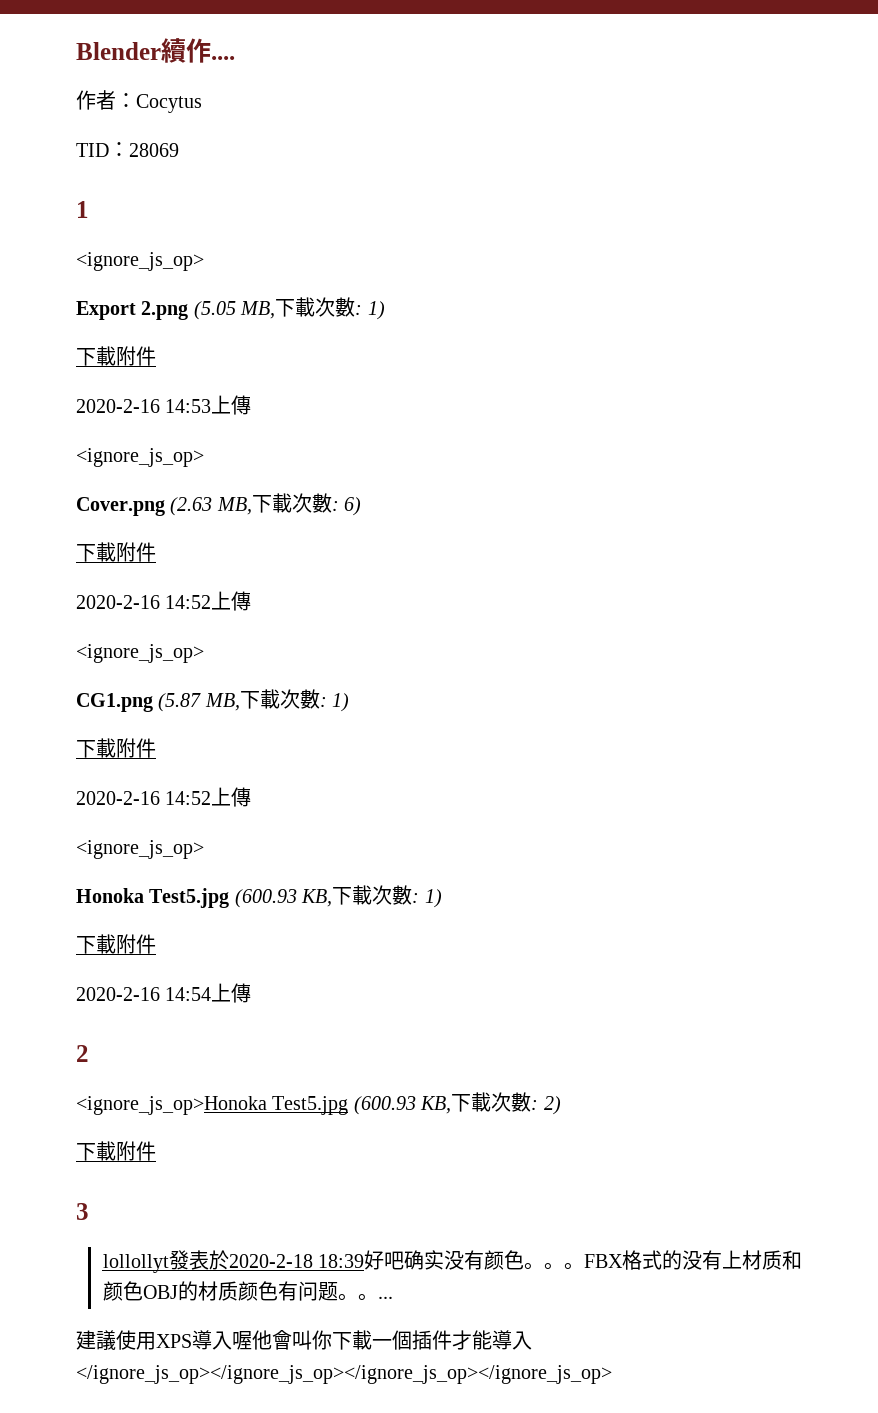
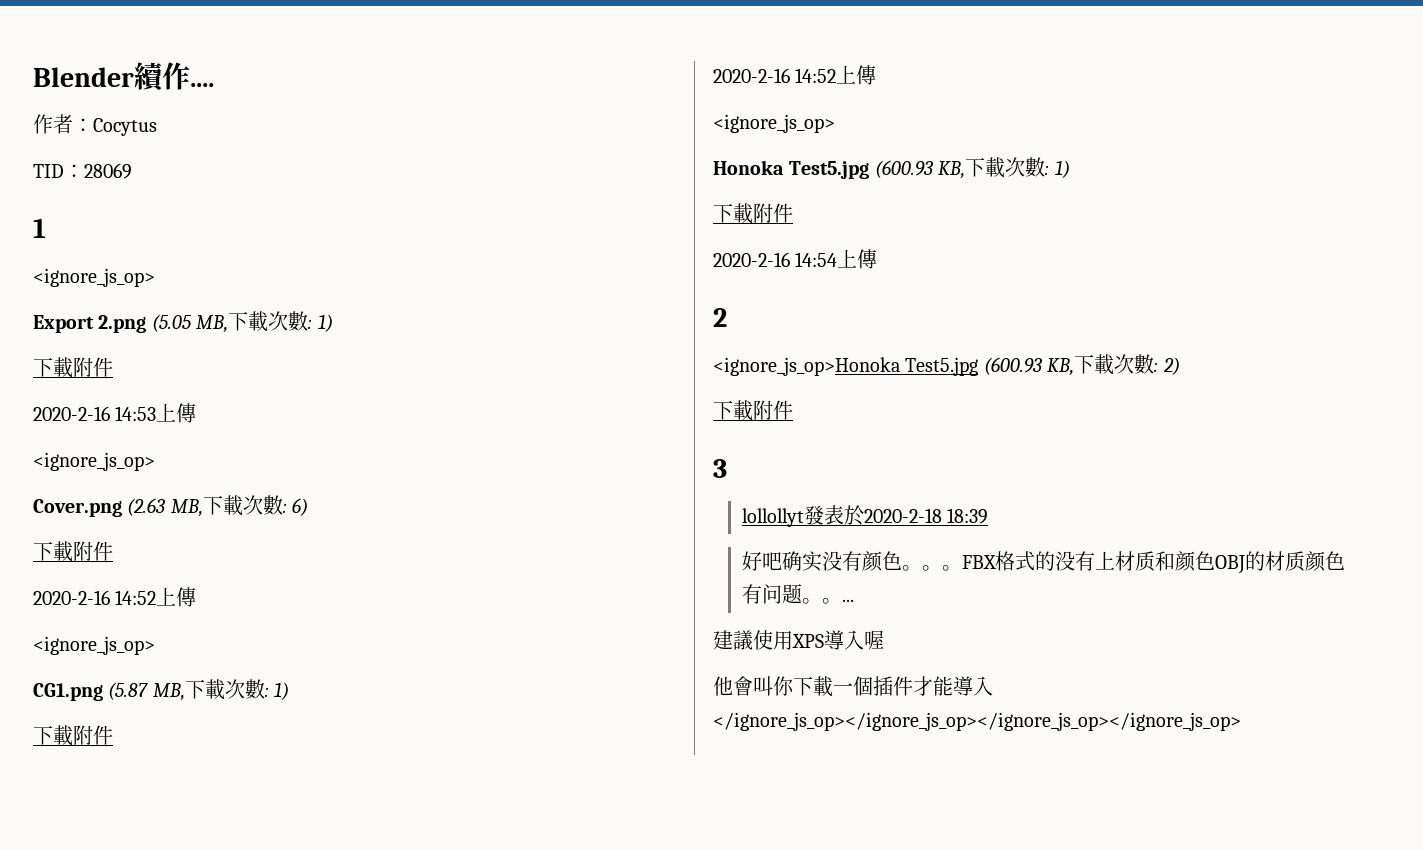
(364, 1261) none -> (989, 516) //
(252, 1340) none -> (884, 640) //

